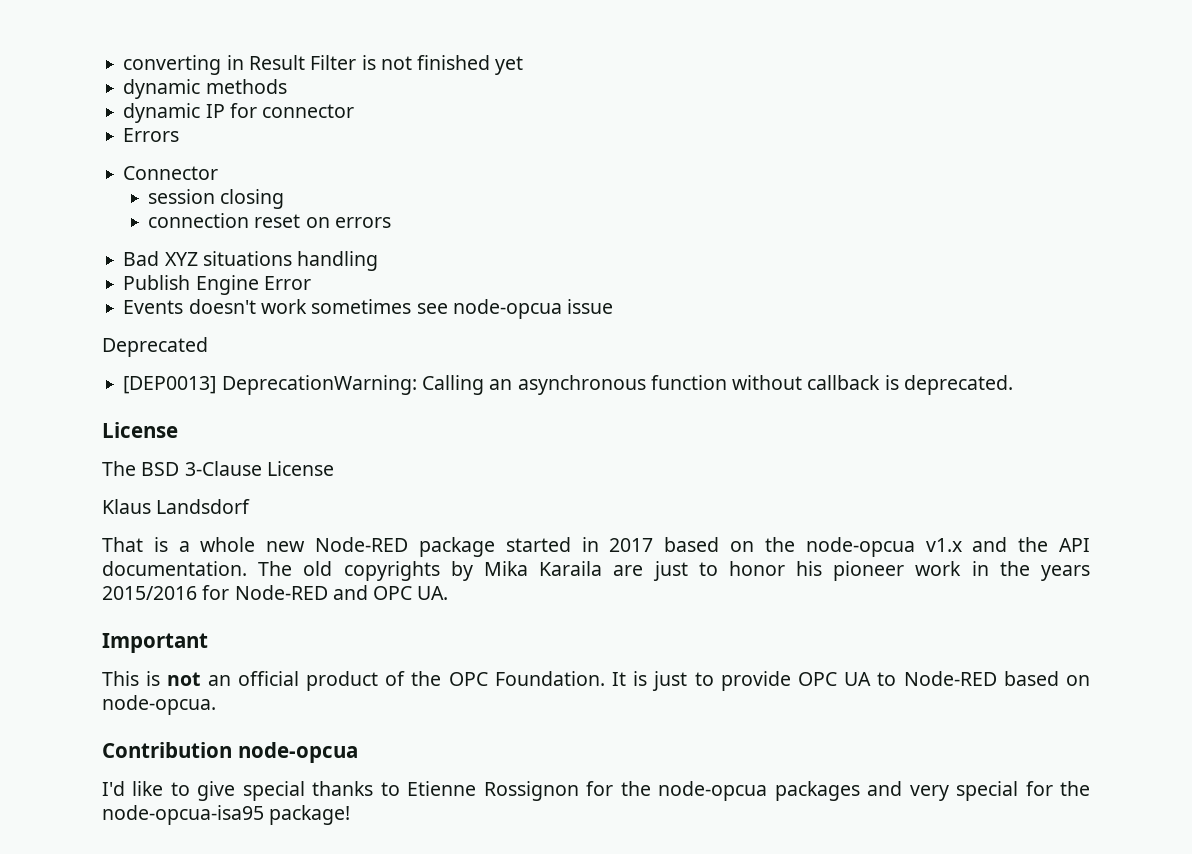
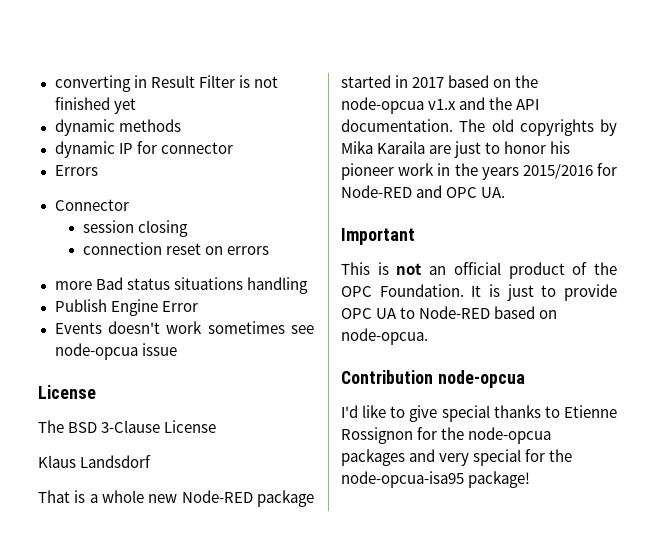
[123,251,198,266] Bad XYZ -> [54,277,170,290] more Bad status
[102,337,208,357] [123,375,1013,395] // Deprecated // [DEP0013] DeprecationWarning: Calling an asynchronous function without callback is deprecated. -> (177, 349) none

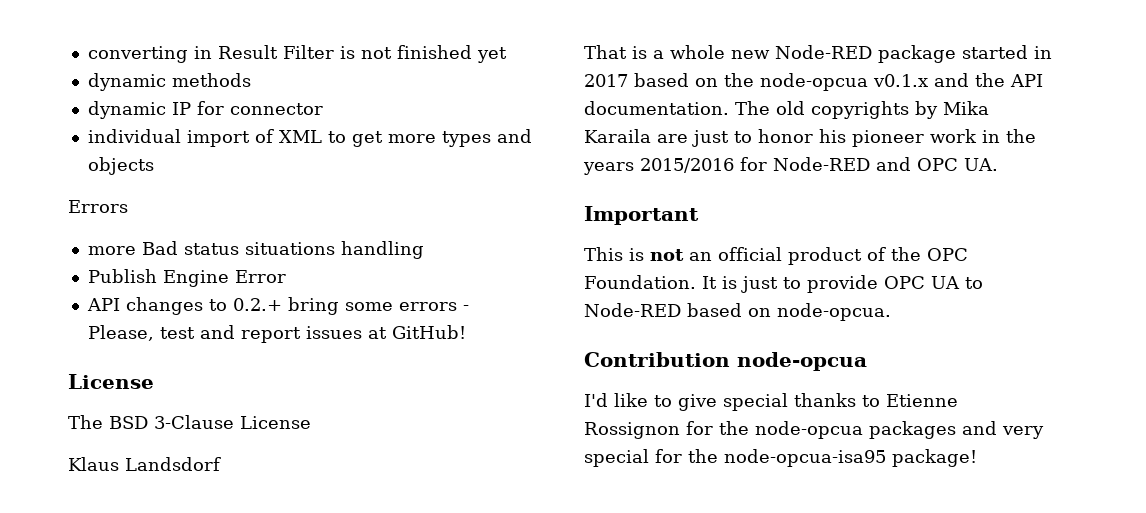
[54,165,98,176] [54,199,129,211] [82,220,189,237] [82,242,270,255] Errors // Connector // session closing // connection reset on errors -> [87,129,532,147] [87,157,154,175] [68,200,128,213] individual import of XML to get more types and objects // Errors
[54,321,314,334] [54,343,177,360] Events doesn't work sometimes see node-opcua issue -> [86,297,469,315] [87,325,466,343] API changes to 0.2.+ bring some errors - Please, test and report issues at GitHub!
[428,99,457,110] v1.x -> [873,74,928,87] v0.1.x

